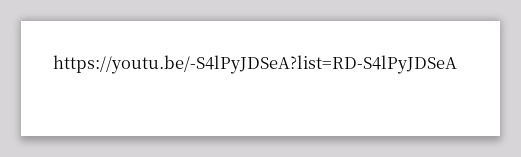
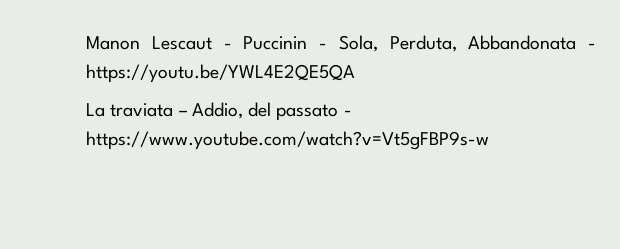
[53,55,457,74] https://youtu.be/-S4lPyJDSeA?list=RD-S4lPyJDSeA -> [86,35,596,52] [86,64,355,83] [86,102,352,121] [86,131,489,150] Manon Lescaut - Puccinin - Sola, Perduta, Abbandonata - https://youtu.be/YWL4E2QE5QA // La traviata – Addio, del passato - https://www.youtube.com/watch?v=Vt5gFBP9s-w

